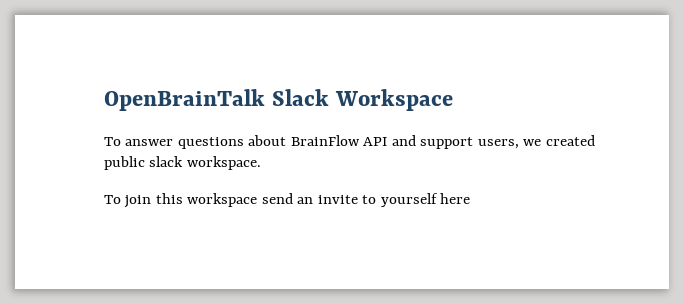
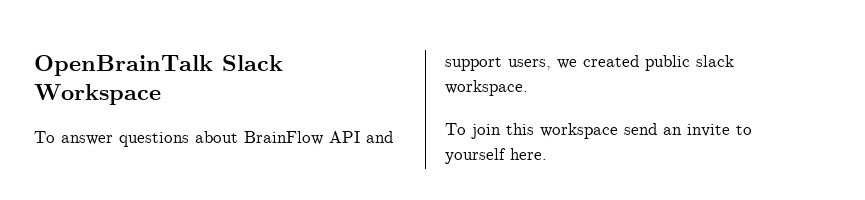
[440,193,471,204] here -> [510,148,547,160] here.

